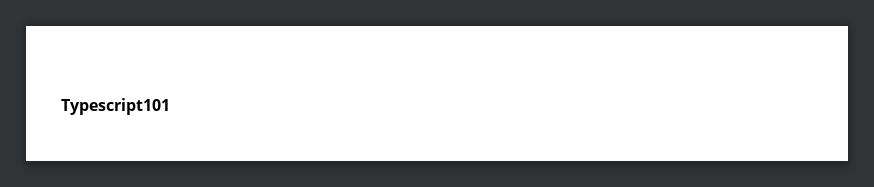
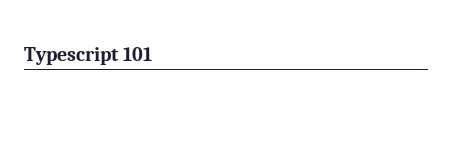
[61,98,170,115] Typescript101 -> [24,47,153,65] Typescript 101

